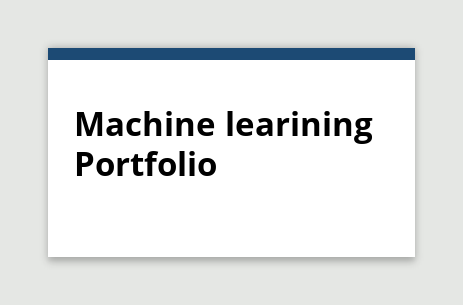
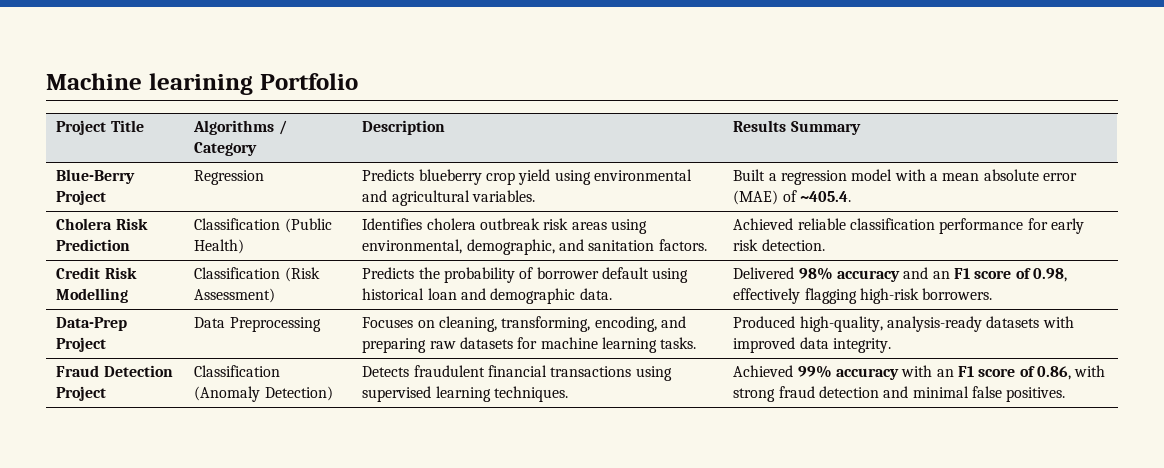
(217, 163) none -> [56,120,144,135] [193,120,287,135] [194,142,258,156] [362,120,446,135] [733,120,861,135] [56,169,136,184] [56,190,107,205] [194,170,265,185] [362,169,693,185] [362,190,536,206] [733,169,1078,185] [733,190,852,205] [56,218,148,230] [56,239,131,251] [194,218,332,233] [194,239,245,254] [362,218,648,234] [362,239,707,255] [733,218,1085,234] [733,239,825,251] [56,267,137,279] [56,288,129,303] [194,267,320,282] [194,288,276,303] [362,267,689,283] [362,288,612,304] [733,267,1068,282] [733,288,993,304] [56,317,128,331] [56,337,107,352] [194,317,321,332] [362,316,687,332] [362,337,697,353] [733,316,1074,332] [733,337,892,353] [56,365,173,377] [56,386,107,401] [194,365,281,377] [194,386,333,402] [362,365,672,381] [362,386,569,402] [733,365,1106,380] [733,386,1066,402] // Project Title | Algorithms / Category | Description | Results Summary // Blue-Berry Project | Regression | Predicts blueberry crop yield using environmental and agricultural variables. | Built a regression model with a mean absolute error (MAE) of ~405.4. // Cholera Risk Prediction | Classification (Public Health) | Identifies cholera outbreak risk areas using environmental, demographic, and sanitation factors. | Achieved reliable classification performance for early risk detection. // Credit Risk Modelling | Classification (Risk Assessment) | Predicts the probability of borrower default using historical loan and demographic data. | Delivered 98% accuracy and an F1 score of 0.98, effectively flagging high-risk borrowers. // Data-Prep Project | Data Preprocessing | Focuses on cleaning, transforming, encoding, and preparing raw datasets for machine learning tasks. | Produced high-quality, analysis-ready datasets with improved data integrity. // Fraud Detection Project | Classification (Anomaly Detection) | Detects fraudulent financial transactions using supervised learning techniques. | Achieved 99% accuracy with an F1 score of 0.86, with strong fraud detection and minimal false positives.

